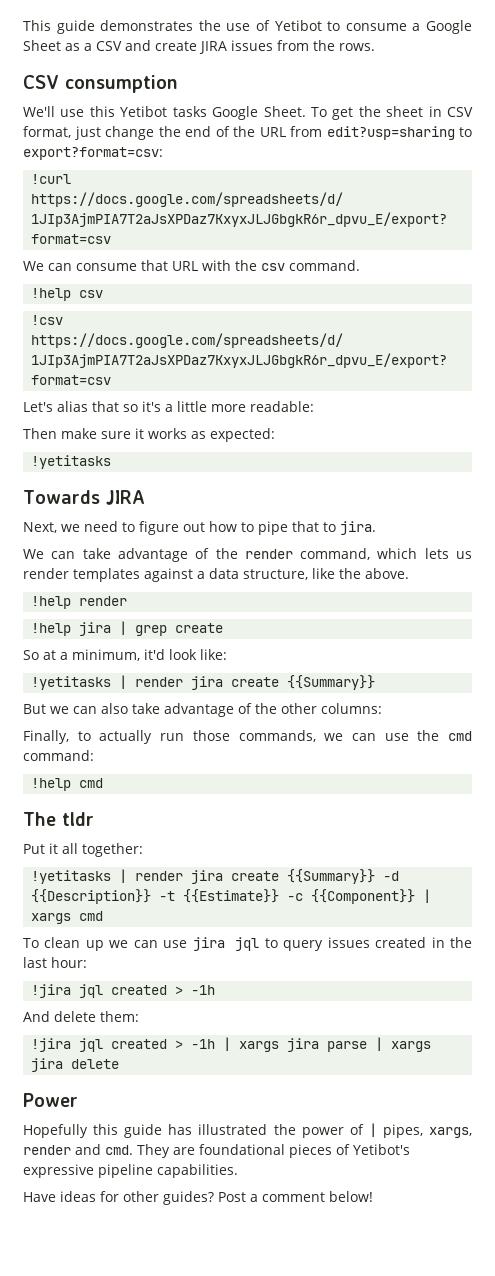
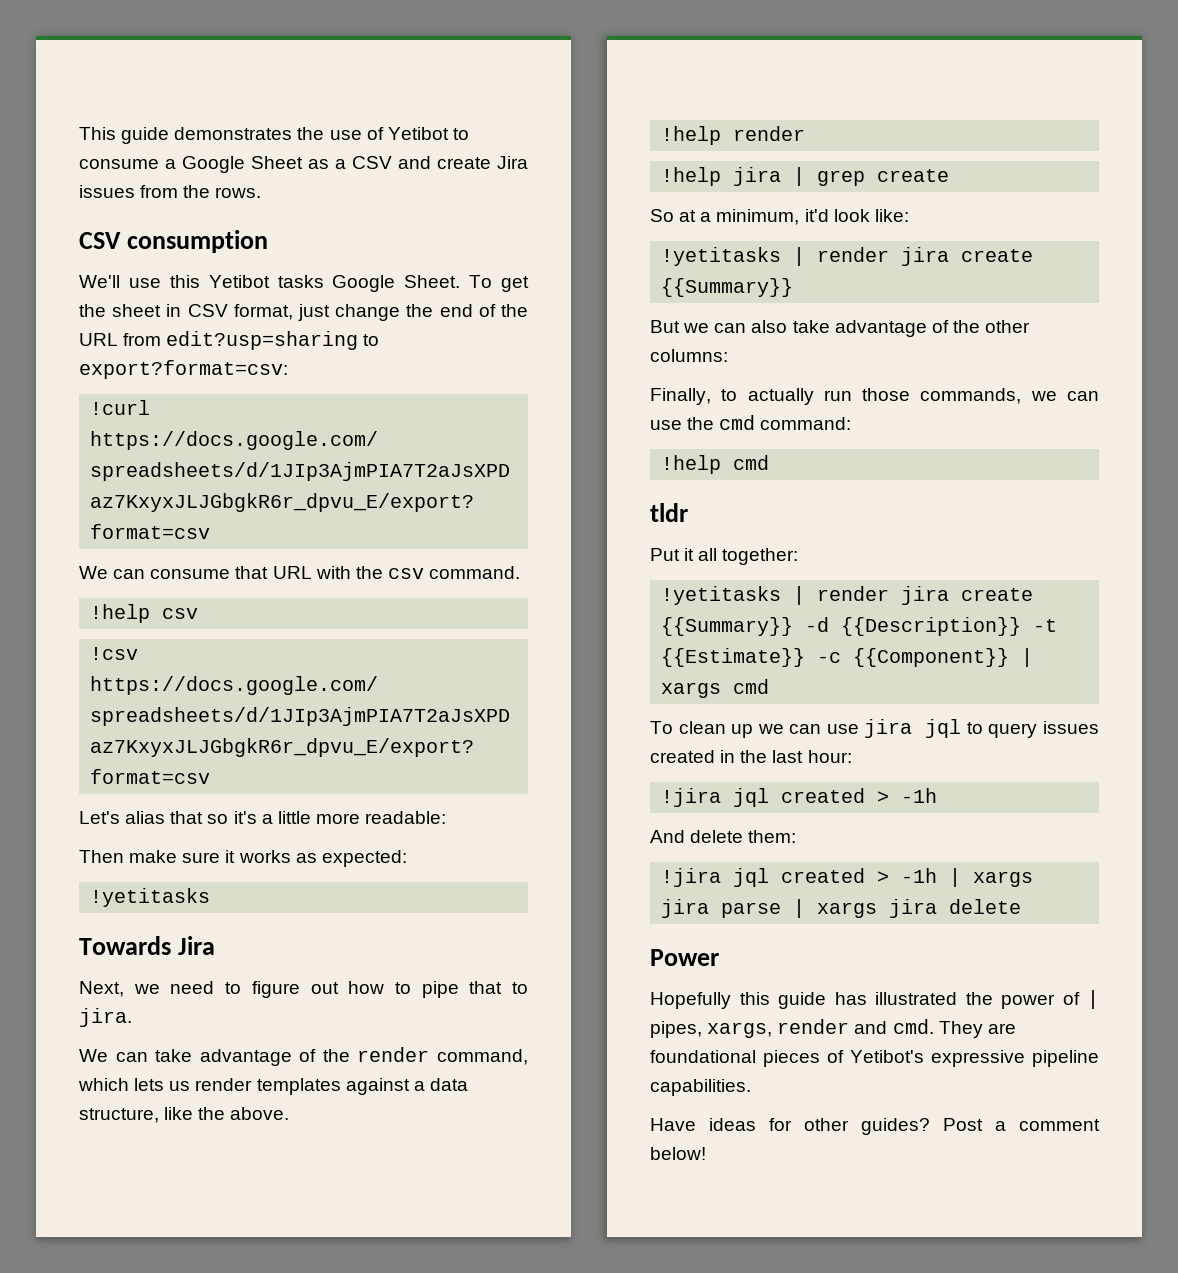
[199,41,227,54] JIRA -> [497,156,528,169] Jira
[105,490,145,505] JIRA -> [177,936,215,955] Jira
[23,812,56,826] The -> (770, 462) none

